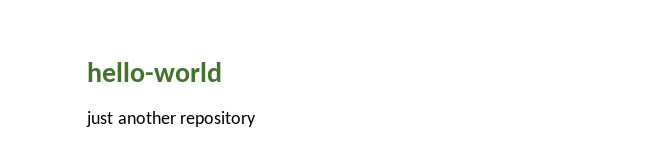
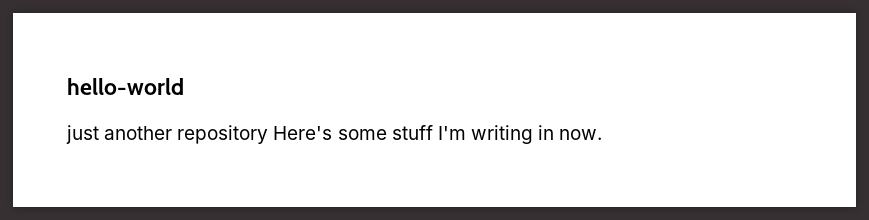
(257, 119) none -> [273,125,603,144] Here's some stuff I'm writing in now.

